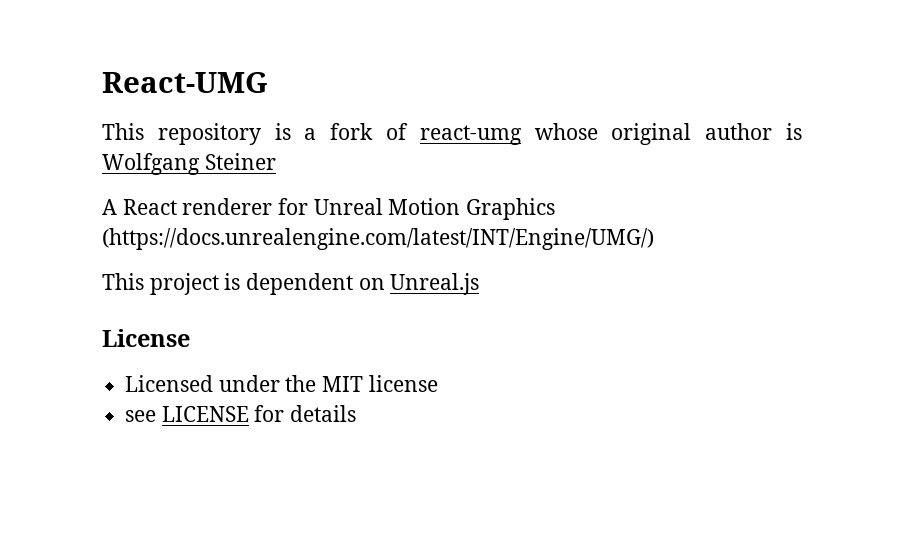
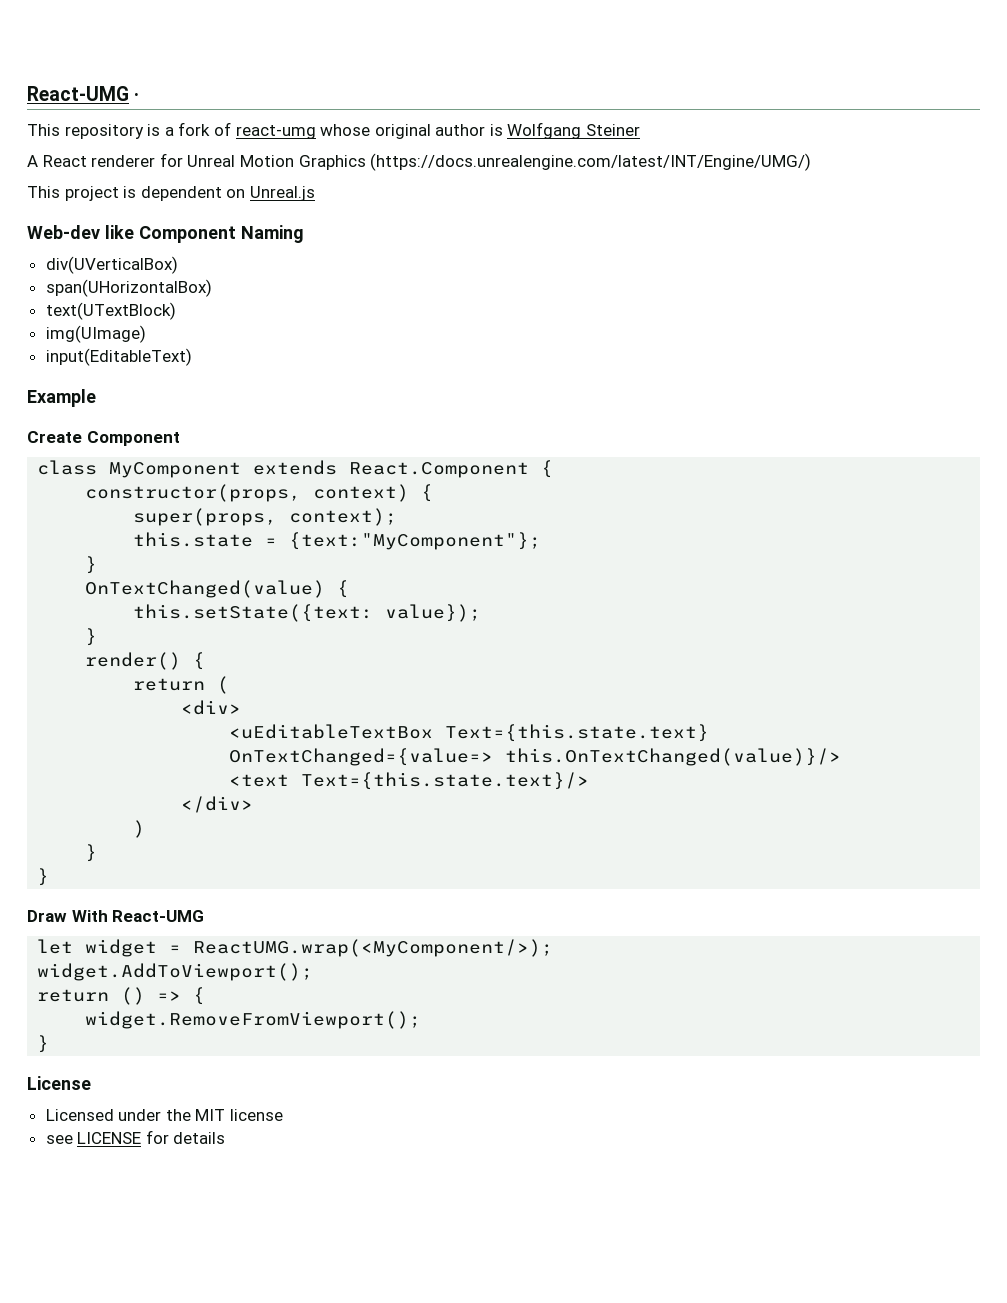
[102,72,268,93] React-UMG -> [27,86,140,101] React-UMG ·
(480, 284) none -> [27,225,304,243] [45,256,178,274] [45,279,212,297] [45,302,176,320] [45,325,146,343] [45,348,192,366] [27,389,96,407] [27,431,180,446] [37,460,554,478] [85,484,434,502] [133,508,398,526] [133,532,542,550] [85,556,98,574] [85,580,350,598] [133,604,482,622] [85,628,98,646] [85,652,206,670] [133,676,230,694] [181,700,242,715] [229,724,710,742] [229,748,842,766] [229,772,590,790] [181,796,254,813] [133,820,146,838] [85,844,98,862] [37,868,50,886] [27,910,205,922] [37,939,554,957] [37,963,314,981] [37,987,206,1005] [85,1011,422,1029] [37,1035,50,1053] // Web-dev like Component Naming // div(UVerticalBox) // span(UHorizontalBox) // text(UTextBlock) // img(UImage) // input(EditableText) // Example // Create Component // class MyComponent extends React.Component { // constructor(props, context) { // super(props, context); // this.state = {text:"MyComponent"}; // } // OnTextChanged(value) { // this.setState({text: value}); // } // render() { // return ( // <div> // <uEditableTextBox Text={this.state.text} OnTextChanged={value=> this.OnTextChanged(value)}/> // <text Text={this.state.text}/> // </div> // ) // } // } // Draw With React-UMG // let widget = ReactUMG.wrap(<MyComponent/>); // widget.AddToViewport(); // return () => { // widget.RemoveFromViewport(); // }

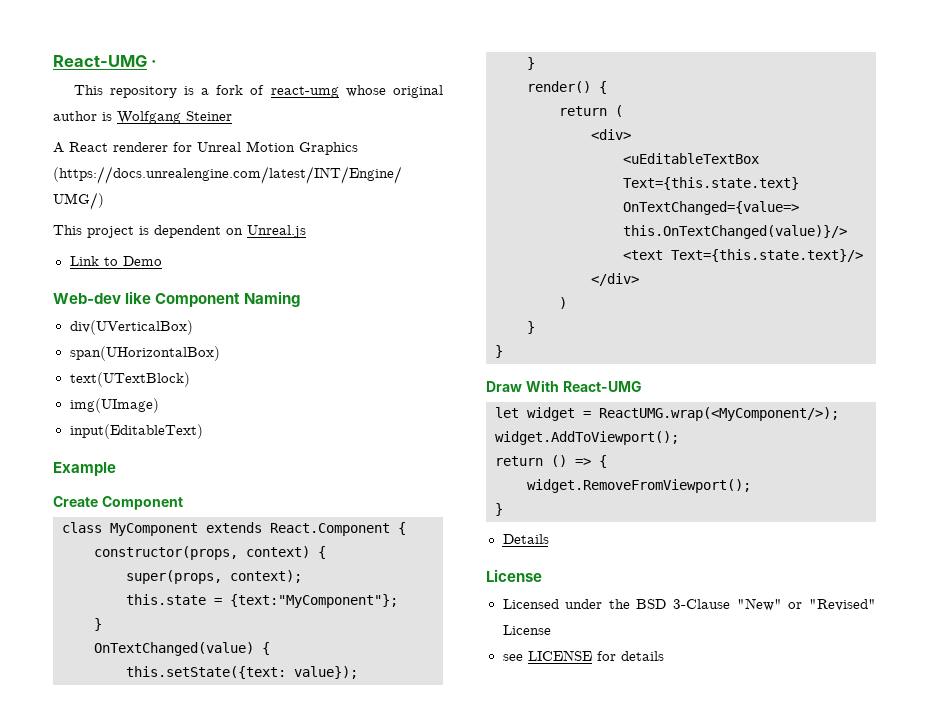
(315, 193) none -> [69,256,162,266] // Link to Demo
(50, 1044) none -> [502,534,549,544] // Details
[195,1109,284,1121] MIT license -> [636,598,876,611] [502,625,551,635] BSD 3-Clause "New" or "Revised" License

